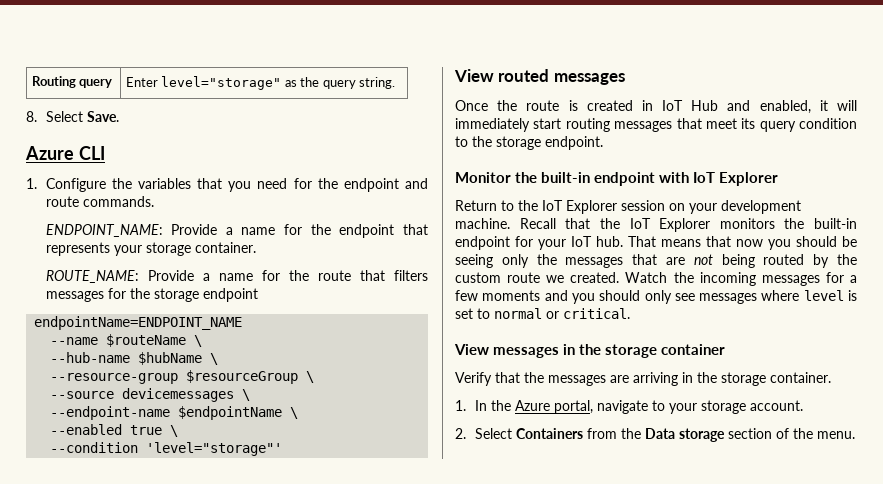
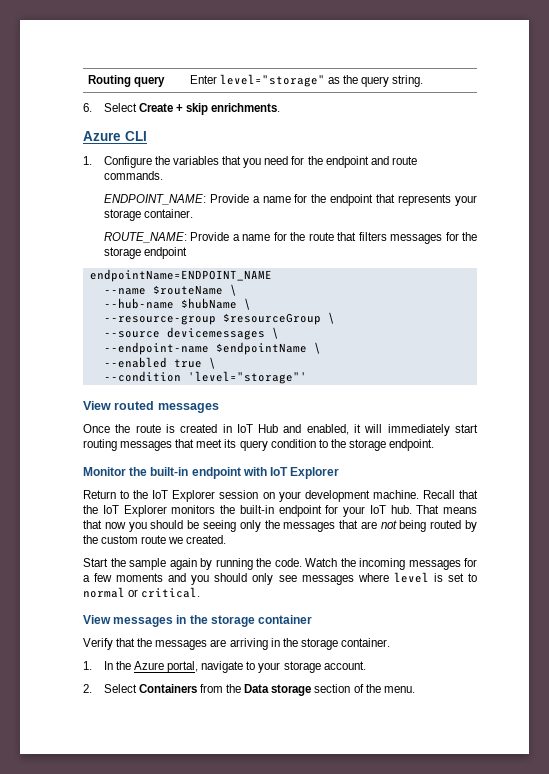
[26,111,119,122] 8. Select Save. -> [83,103,281,115] 6. Select Create + skip enrichments.
(620, 277) none -> [83,558,302,570] // Start the sample again by running the code.

